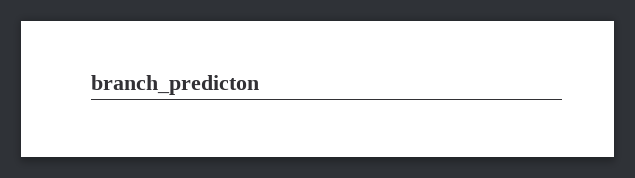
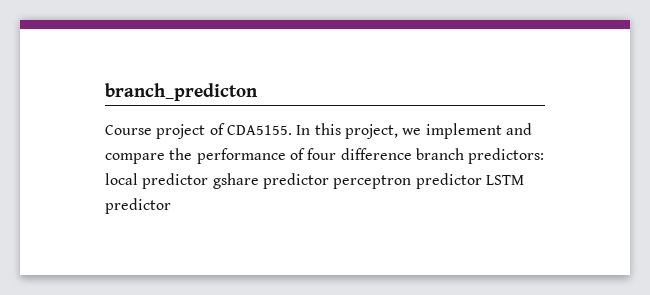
(259, 85) none -> [105,123,532,139] [105,148,545,164] [105,173,524,189] [105,198,171,214] // Course project of CDA5155. In this project, we implement and compare the performance of four difference branch predictors: local predictor gshare predictor perceptron predictor LSTM predictor

